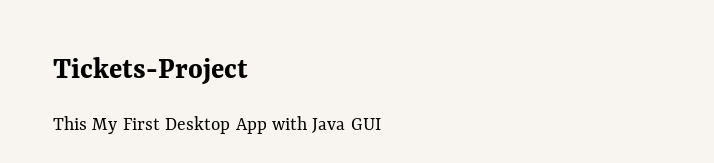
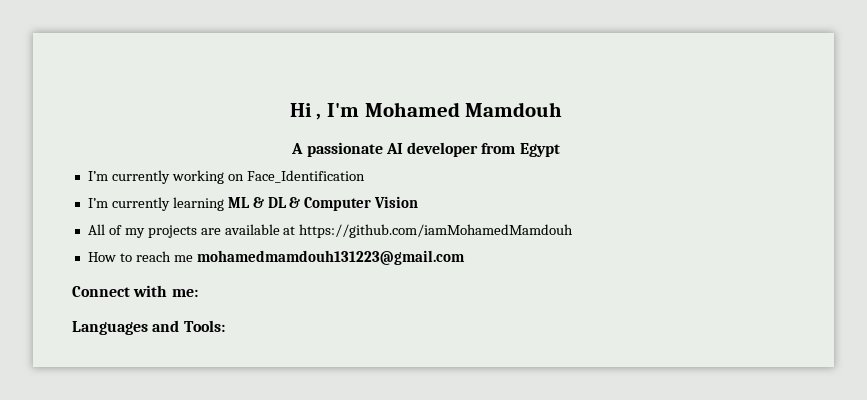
[53,57,248,85] [53,116,381,134] Tickets-Project // This My First Desktop App with Java GUI -> [289,102,563,120] [291,142,560,157] [87,170,365,184] [87,196,419,211] [87,224,574,238] [87,250,465,265] [72,285,198,297] [72,320,225,335] Hi , I'm Mohamed Mamdouh // A passionate AI developer from Egypt // I’m currently working on Face_Identification // I’m currently learning ML & DL & Computer Vision // All of my projects are available at https://github.com/iamMohamedMamdouh // How to reach me mohamedmamdouh131223@gmail.com // Connect with me: // Languages and Tools:

